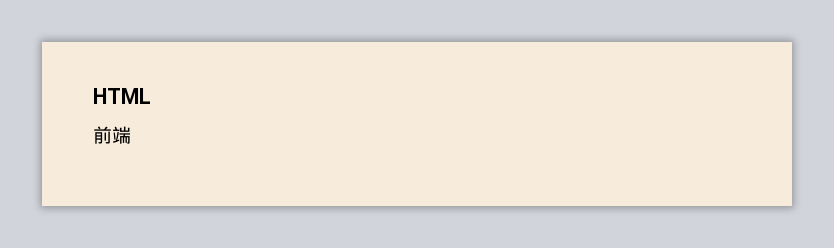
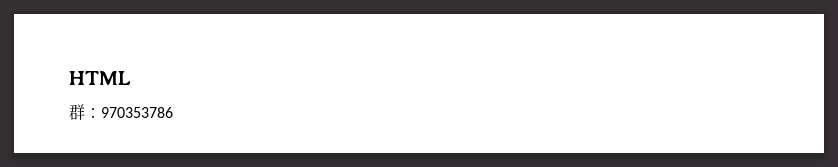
[93,126,131,144] 前端 -> [69,104,173,120] 群：970353786

